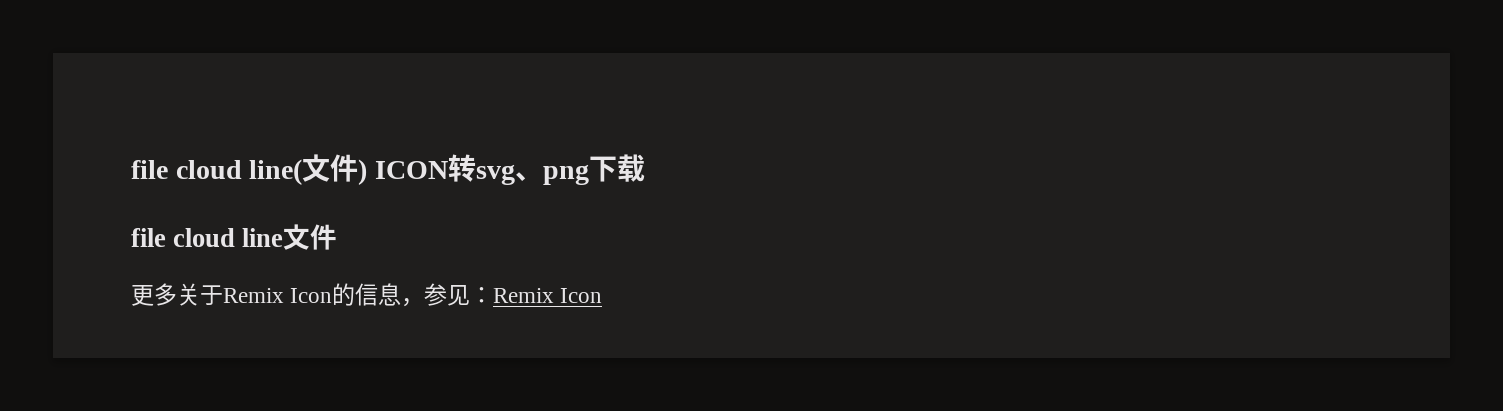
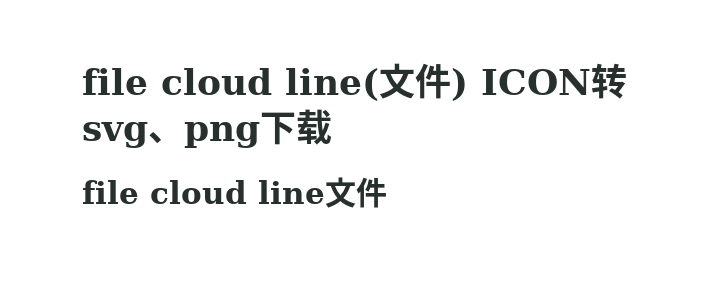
[131,283,603,307] // 更多关于Remix Icon的信息，参见：Remix Icon -> (387, 192) none

